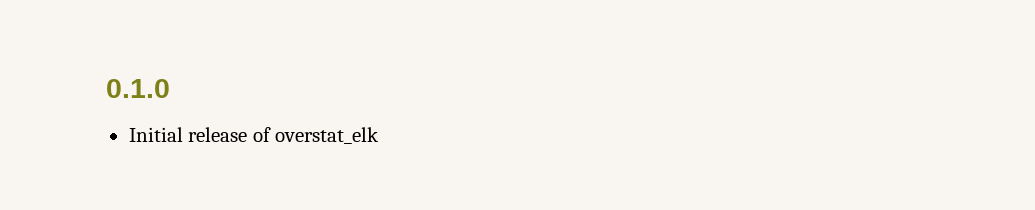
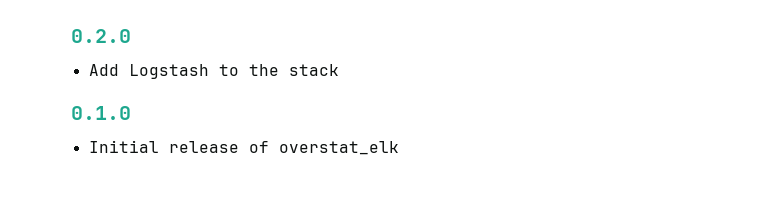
(106, 88) none -> [71,29,131,43] [88,64,339,79] 0.2.0 // Add Logstash to the stack //

